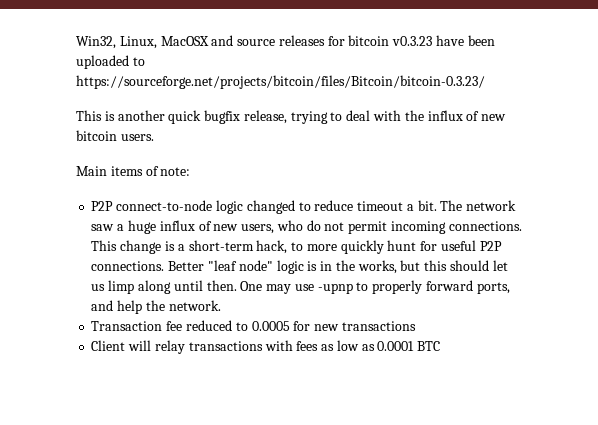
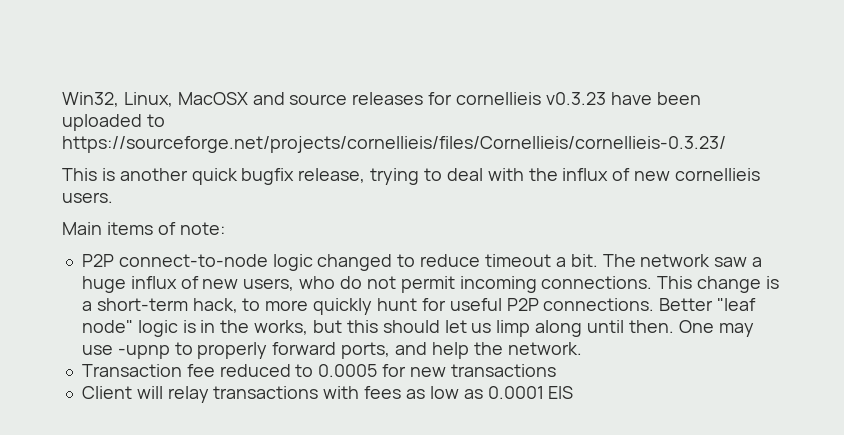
[348,35,390,46] bitcoin -> [456,92,542,105] cornellieis
[76,75,485,89] https://sourceforge.net/projects/bitcoin/files/Bitcoin/bitcoin-0.3.23/ -> [62,136,726,153] https://sourceforge.net/projects/cornellieis/files/Cornellieis/cornellieis-0.3.23/
[76,130,117,141] bitcoin -> [675,168,761,181] cornellieis
[417,341,441,351] BTC -> [548,386,574,399] EIS

